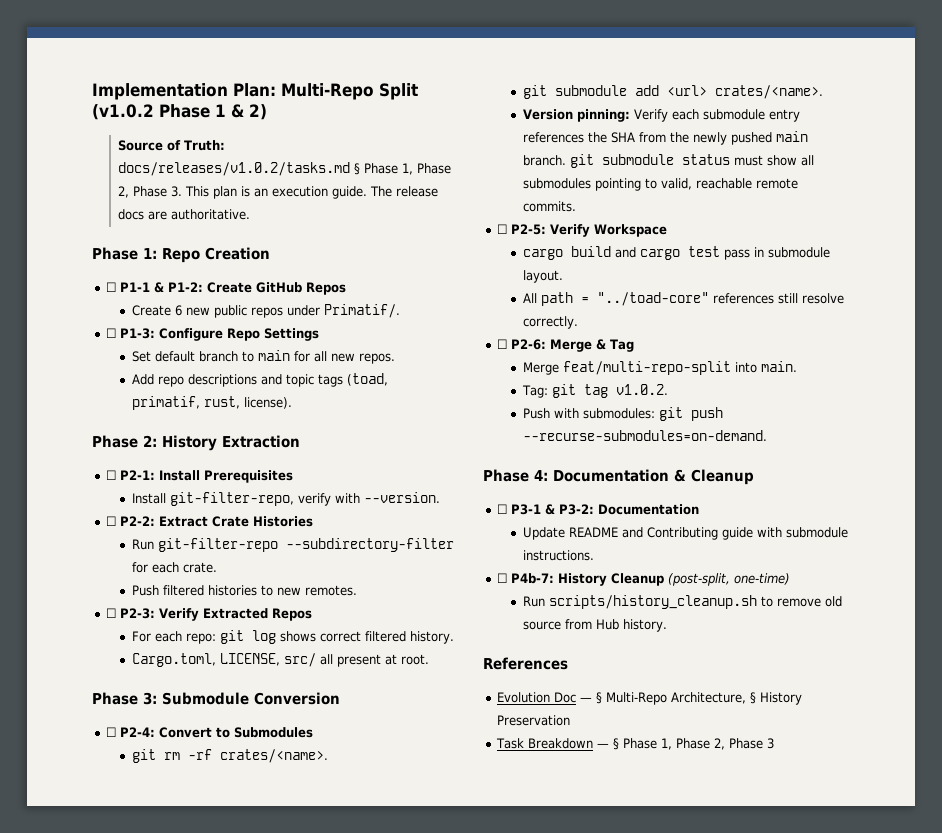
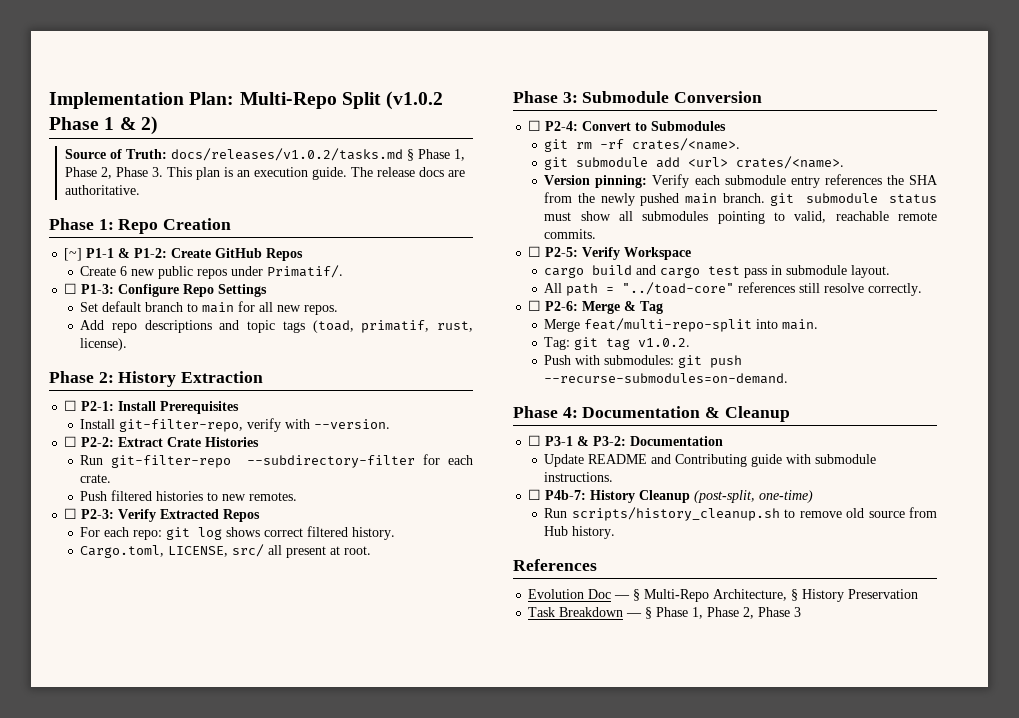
[106,282,117,292] ☐ -> [64,248,83,261] [~]

